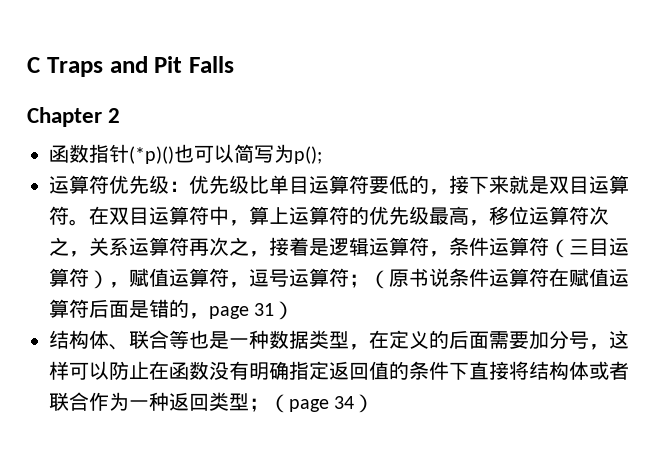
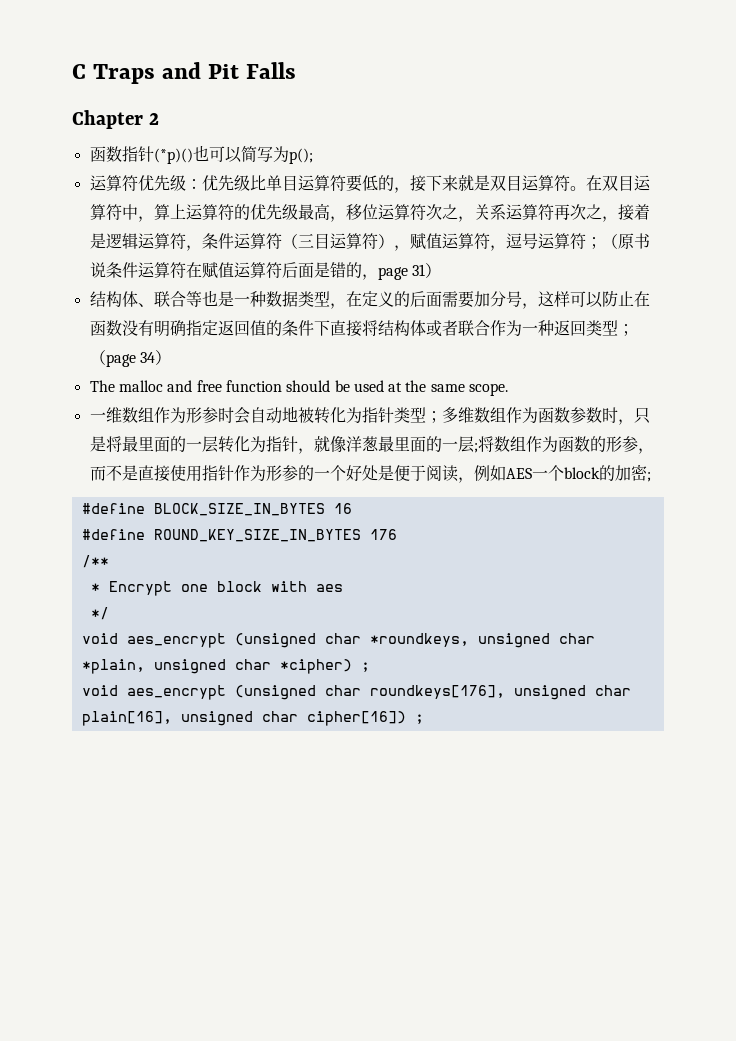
(375, 403) none -> [89,380,509,396] [89,406,650,425] [89,436,654,454] [89,464,651,483] [81,503,352,516] [81,529,397,542] [81,555,109,568] [90,581,343,596] [90,607,109,620] [81,633,595,648] [81,659,370,674] [81,685,631,700] [81,711,424,726] // The malloc and free function should be used at the same scope. // 一维数组作为形参时会自动地被转化为指针类型；多维数组作为函数参数时，只是将最里面的一层转化为指针，就像洋葱最里面的一层;将数组作为函数的形参，而不是直接使用指针作为形参的一个好处是便于阅读，例如AES一个block的加密; // #define BLOCK_SIZE_IN_BYTES 16 // #define ROUND_KEY_SIZE_IN_BYTES 176 // /** // * Encrypt one block with aes // */ // void aes_encrypt (unsigned char *roundkeys, unsigned char *plain, unsigned char *cipher) ; // void aes_encrypt (unsigned char roundkeys[176], unsigned char plain[16], unsigned char cipher[16]) ;

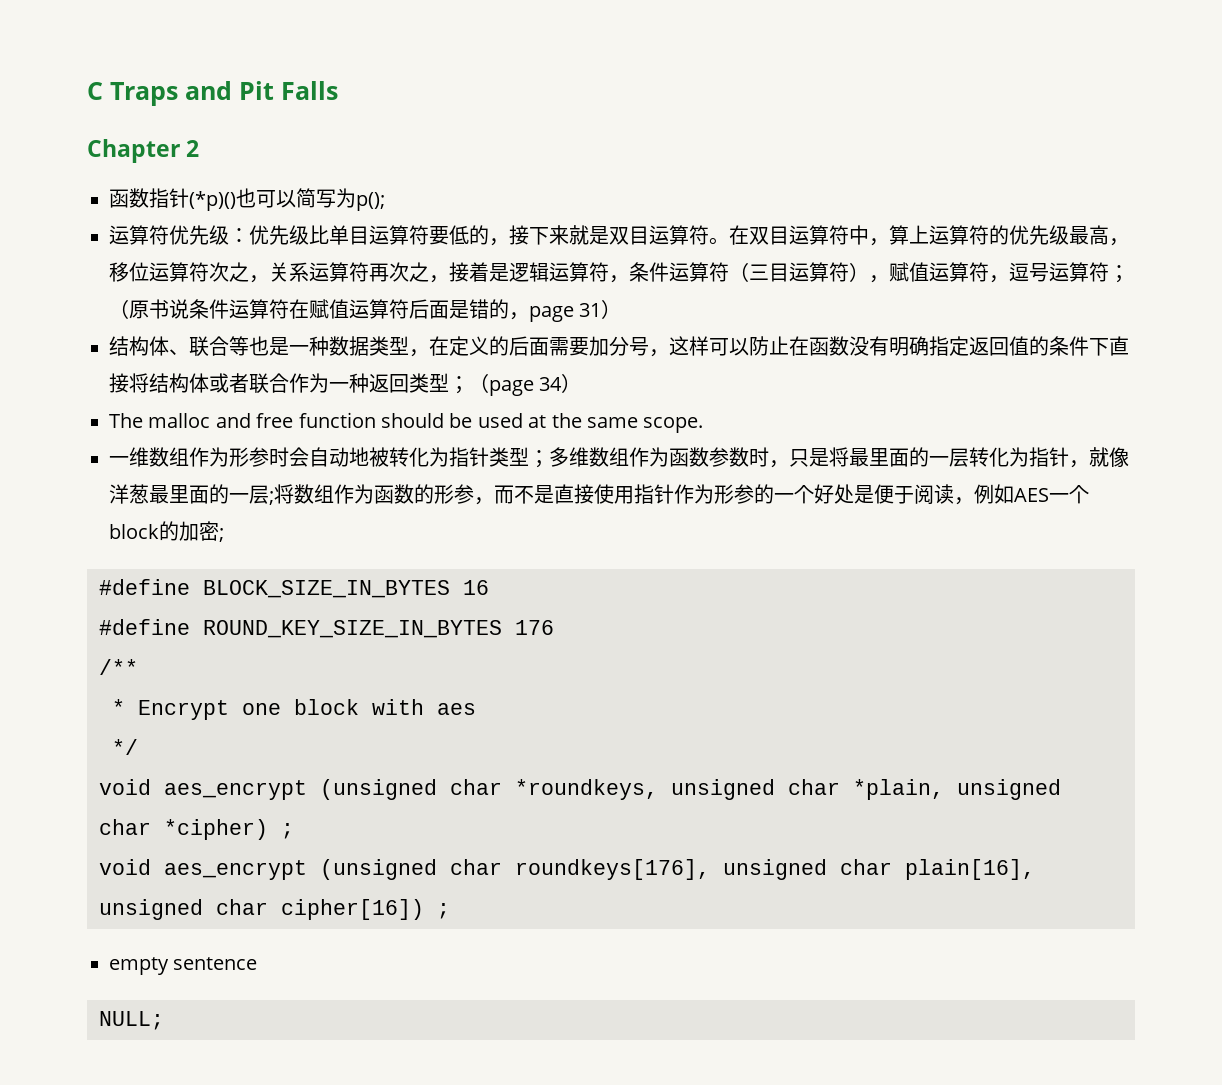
(424, 719) none -> [109,957,258,975] [99,1011,164,1030] // empty sentence // NULL;

